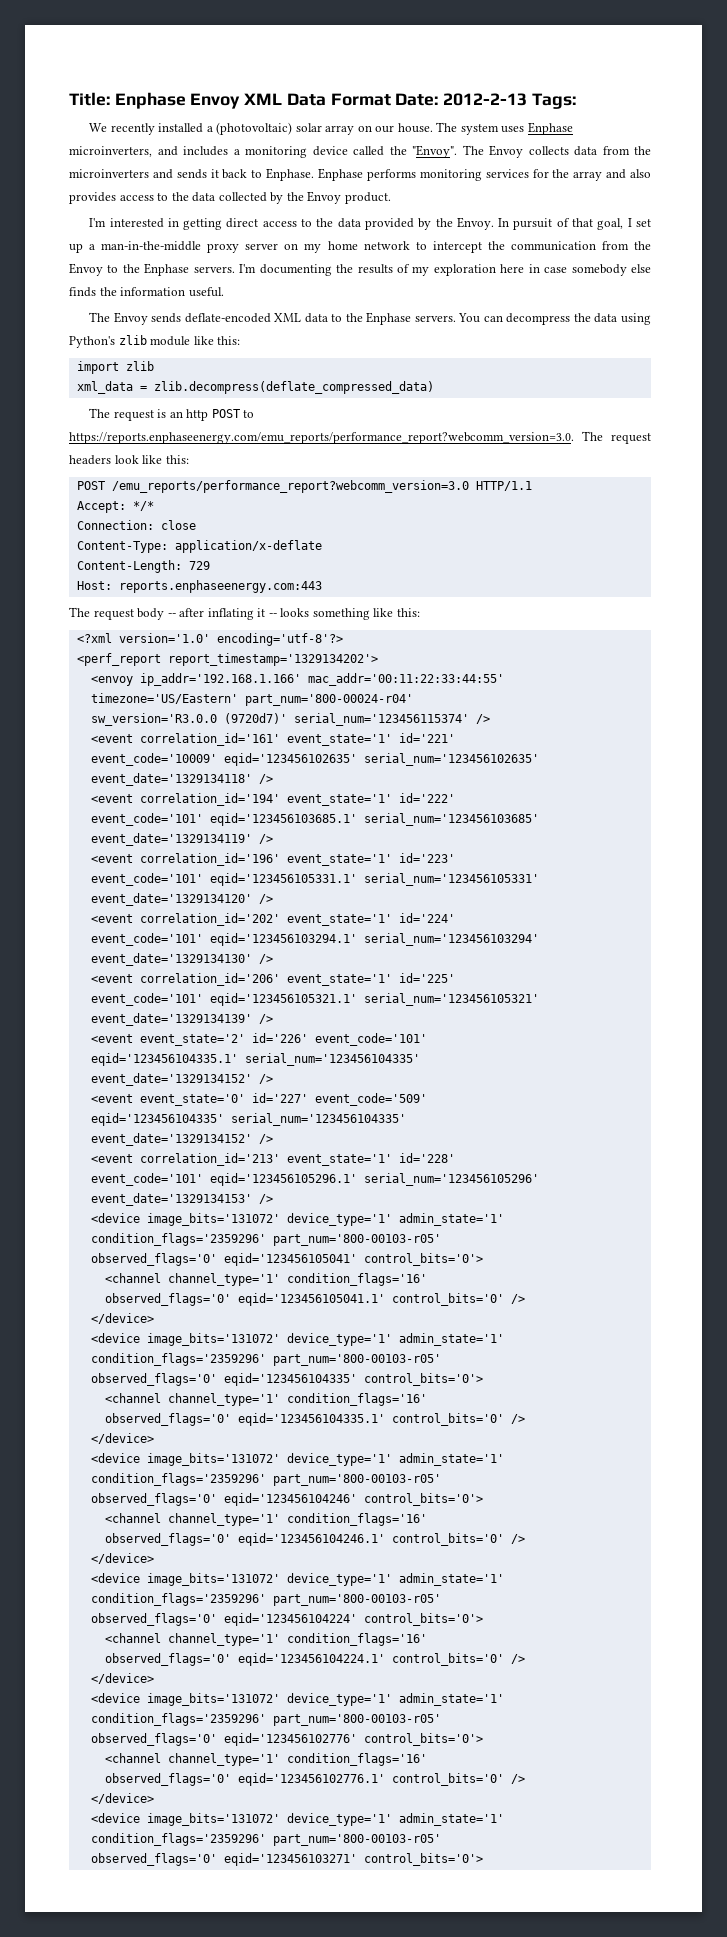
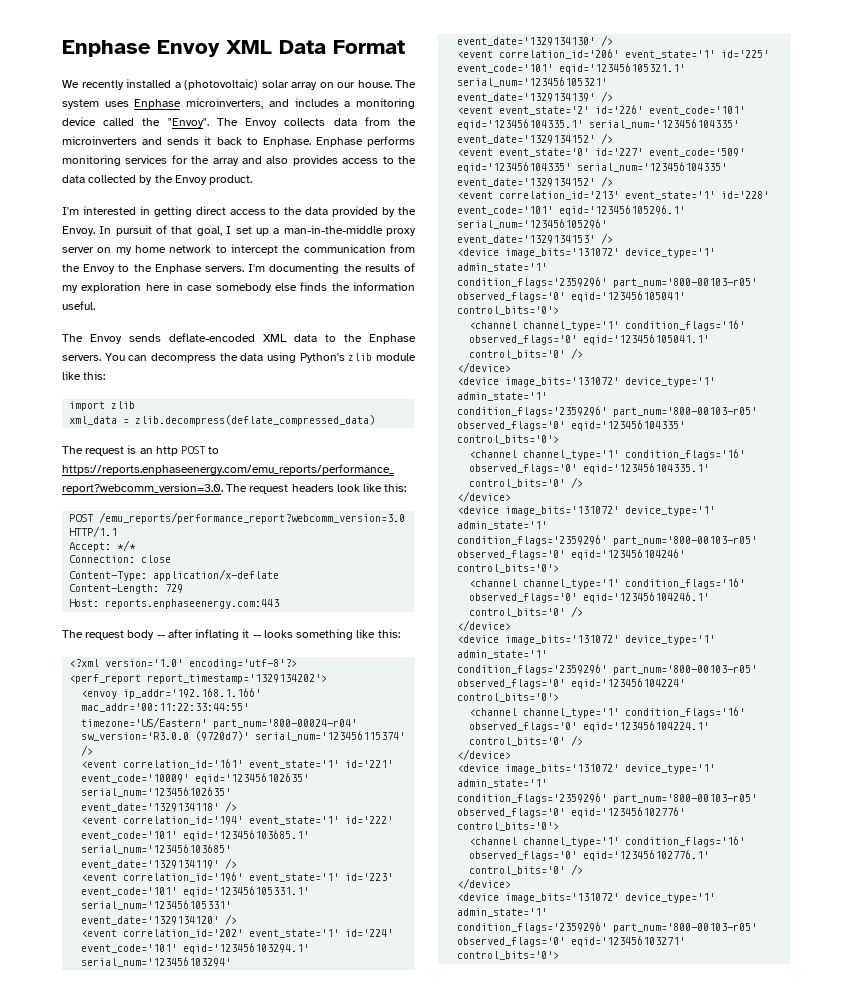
[69,92,110,106] Title: -> (62, 48) none
[395,93,576,109] Date: 2012-2-13 Tags: -> (405, 47) none

